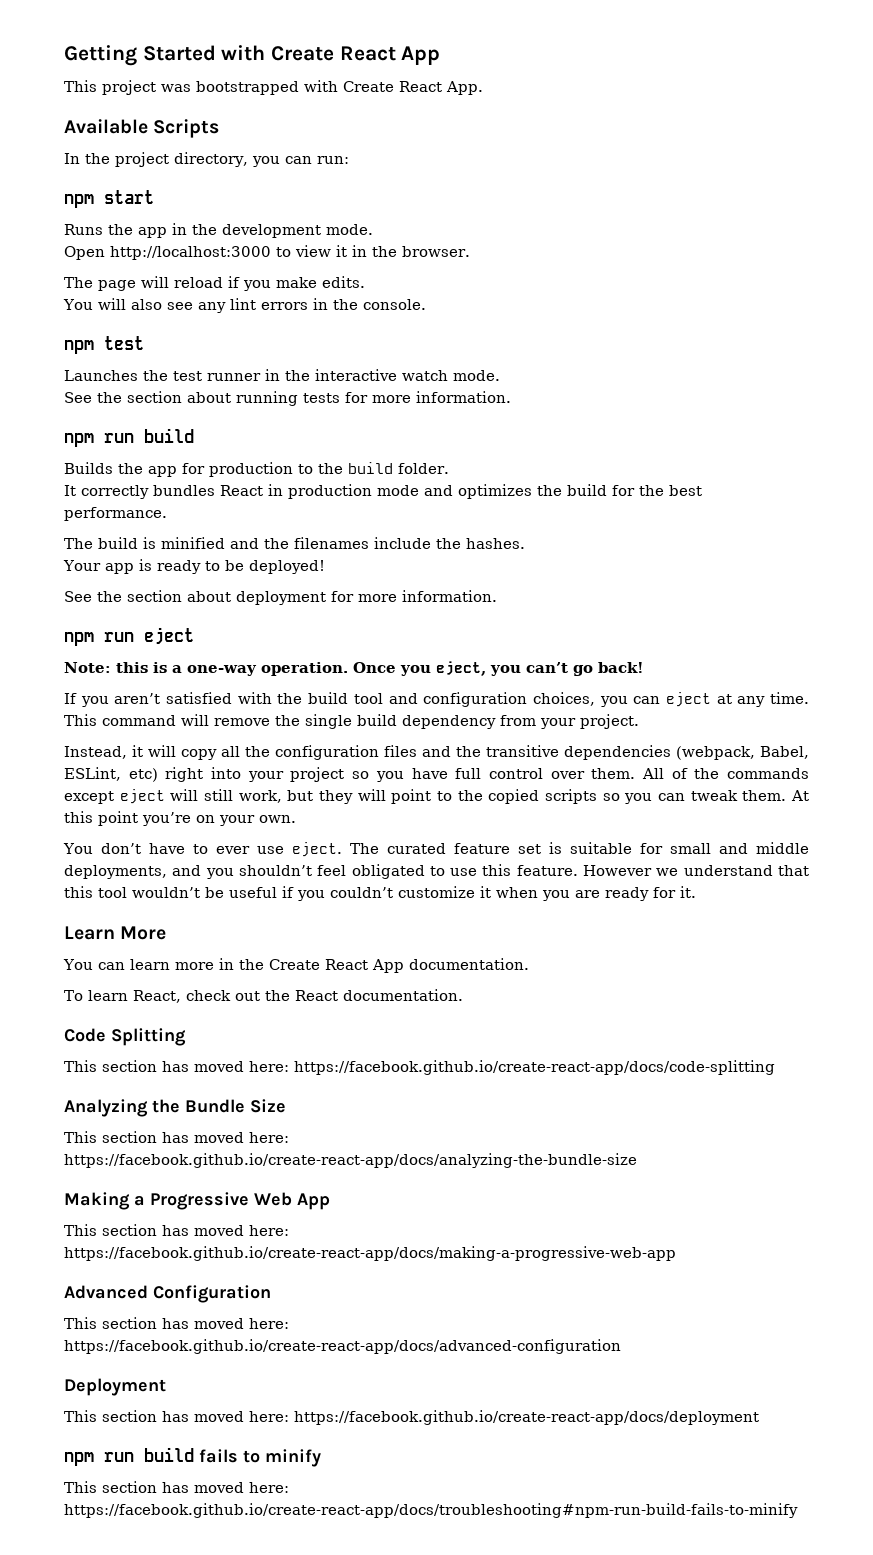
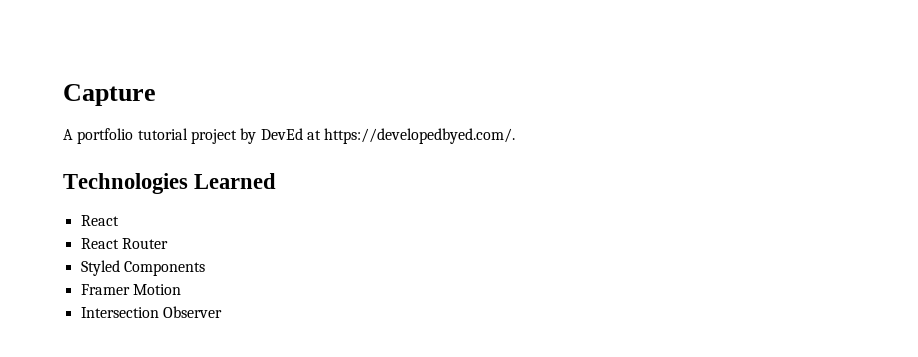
[64,45,441,66] [64,80,483,95] [64,119,220,138] [64,152,349,167] [64,190,154,208] [64,223,373,238] [64,245,470,260] [64,276,365,291] [63,298,426,313] [64,336,144,354] [64,369,500,381] [64,391,511,406] [64,428,194,447] [64,462,449,477] [64,484,702,499] [64,507,167,521] [64,537,525,549] [63,559,325,574] [64,590,497,605] [64,627,194,646] [64,661,644,676] [64,692,809,707] [64,714,639,729] [64,745,809,760] [64,767,809,782] [64,789,809,804] [64,811,296,826] [63,842,809,857] [64,864,809,879] [64,886,696,901] [64,926,167,940] [63,958,529,973] [64,989,463,1003] [64,1028,186,1046] [64,1060,775,1075] [64,1099,286,1117] [64,1131,289,1143] [64,1153,637,1168] [64,1192,330,1210] [64,1224,289,1236] [64,1246,676,1261] [64,1285,271,1303] [64,1317,289,1329] [64,1339,621,1354] [64,1378,166,1396] [64,1410,759,1425] [64,1447,321,1467] [64,1481,289,1493] [64,1503,798,1518] Getting Started with Create React App // This project was bootstrapped with Create React App. // Available Scripts // In the project directory, you can run: // npm start // Runs the app in the development mode. // Open http://localhost:3000 to view it in the browser. // The page will reload if you make edits. // You will also see any lint errors in the console. // npm test // Launches the test runner in the interactive watch mode. // See the section about running tests for more information. // npm run build // Builds the app for production to the build folder. // It correctly bundles React in production mode and optimizes the build for the best performance. // The build is minified and the filenames include the hashes. // Your app is ready to be deployed! // See the section about deployment for more information. // npm run eject // Note: this is a one-way operation. Once you eject, you can’t go back! // If you aren’t satisfied with the build tool and configuration choices, you can eject at any time. This command will remove the single build dependency from your project. // Instead, it will copy all the configuration files and the transitive dependencies (webpack, Babel, ESLint, etc) right into your project so you have full control over them. All of the commands except eject will still work, but they will point to the copied scripts so you can tweak them. At this point you’re on your own. // You don’t have to ever use eject. The curated feature set is suitable for small and middle deployments, and you shouldn’t feel obligated to use this feature. However we understand that this tool wouldn’t be useful if you couldn’t customize it when you are ready for it. // Learn More // You can learn more in the Create React App documentation. // To learn React, check out the React documentation. // Code Splitting // This section has moved here: https://facebook.github.io/create-react-app/docs/code-splitting // Analyzing the Bundle Size // This section has moved here: https://facebook.github.io/create-react-app/docs/analyzing-the-bundle-size // Making a Progressive Web App // This section has moved here: https://facebook.github.io/create-react-app/docs/making-a-progressive-web-app // Advanced Configuration // This section has moved here: https://facebook.github.io/create-react-app/docs/advanced-configuration // Deployment // This section has moved here: https://facebook.github.io/create-react-app/docs/deployment // npm run build fails to minify // This section has moved here: https://facebook.github.io/create-react-app/docs/troubleshooting#npm-run-build-fails-to-minify -> [63,84,156,106] [63,128,516,144] [63,173,277,194] [80,215,119,226] [80,238,168,249] [80,260,205,276] [80,284,181,295] [80,306,222,318] Capture // A portfolio tutorial project by DevEd at https://developedbyed.com/. // Technologies Learned // React // React Router // Styled Components // Framer Motion // Intersection Observer

